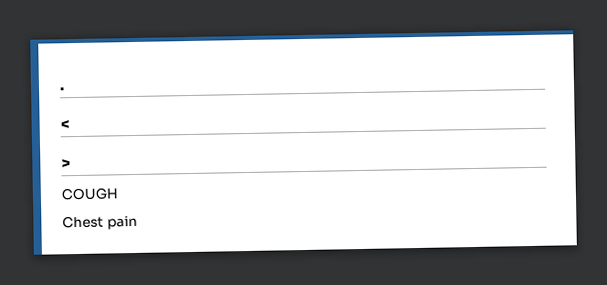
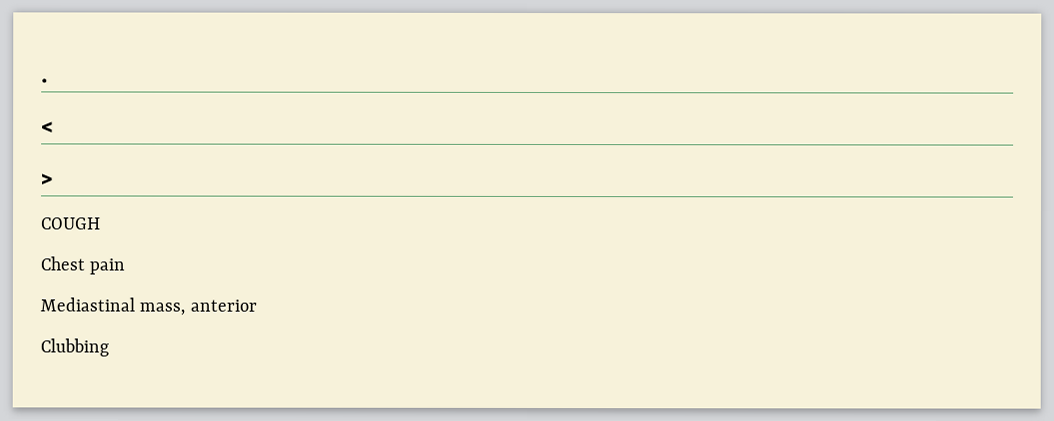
(138, 222) none -> [40,297,257,316] [40,338,109,357] // Mediastinal mass, anterior // Clubbing

